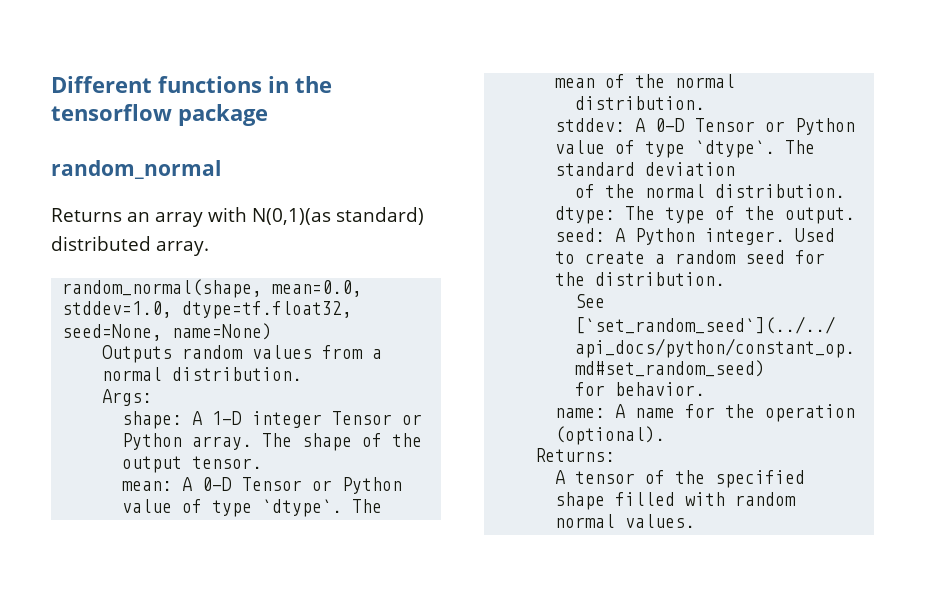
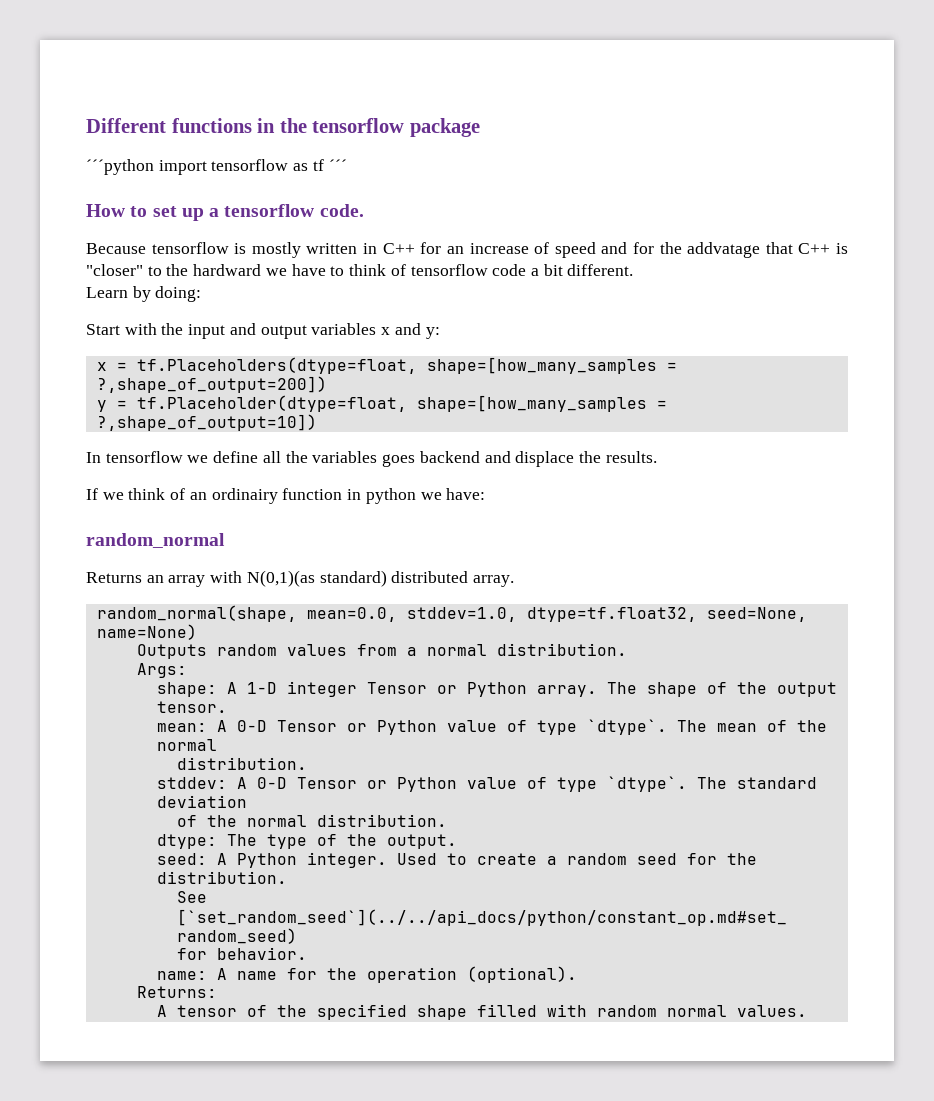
(268, 115) none -> [86,159,347,175] [86,204,364,221] [86,242,848,258] [86,264,634,276] [86,286,202,302] [86,323,440,339] [96,357,677,374] [96,376,327,393] [96,395,667,412] [96,414,317,431] [86,451,657,467] [86,488,486,504] // ´´´python import tensorflow as tf ´´´ // How to set up a tensorflow code. // Because tensorflow is mostly written in C++ for an increase of speed and for the addvatage that C++ is "closer" to the hardward we have to think of tensorflow code a bit different. // Learn by doing: // Start with the input and output variables x and y: // x = tf.Placeholders(dtype=float, shape=[how_many_samples = ?,shape_of_output=200]) // y = tf.Placeholder(dtype=float, shape=[how_many_samples = ?,shape_of_output=10]) // In tensorflow we define all the variables goes backend and displace the results. // If we think of an ordinairy function in python we have:

